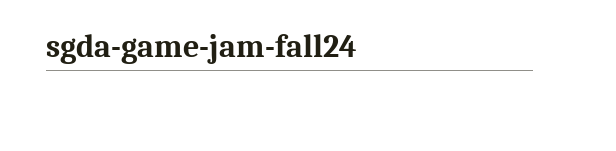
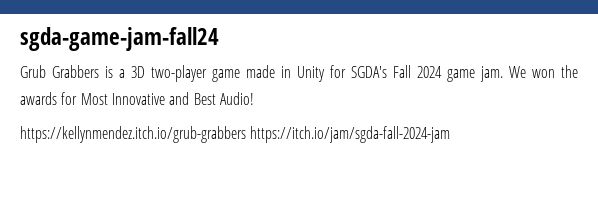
(357, 49) none -> [20,65,578,82] [20,92,254,105] [20,126,451,143] // Grub Grabbers is a 3D two-player game made in Unity for SGDA's Fall 2024 game jam. We won the awards for Most Innovative and Best Audio! // https://kellynmendez.itch.io/grub-grabbers https://itch.io/jam/sgda-fall-2024-jam

